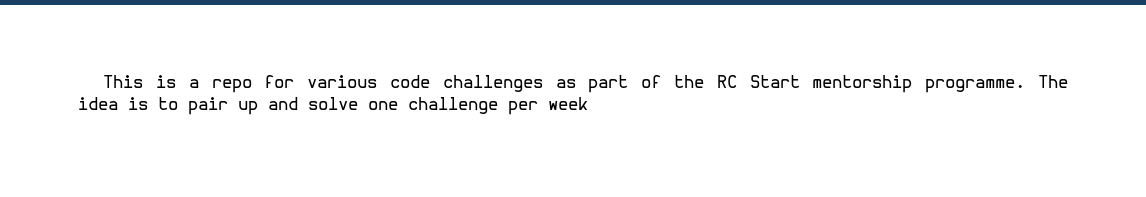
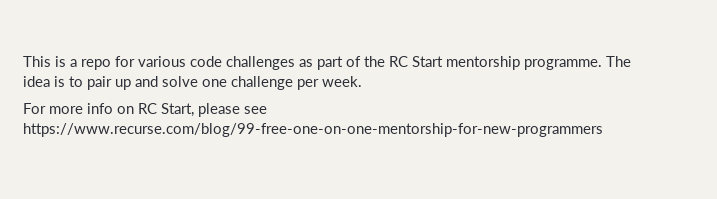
[548,97,588,110] week -> [322,76,362,87] [23,103,267,117] [23,123,603,137] week. // For more info on RC Start, please see https://www.recurse.com/blog/99-free-one-on-one-mentorship-for-new-programmers

